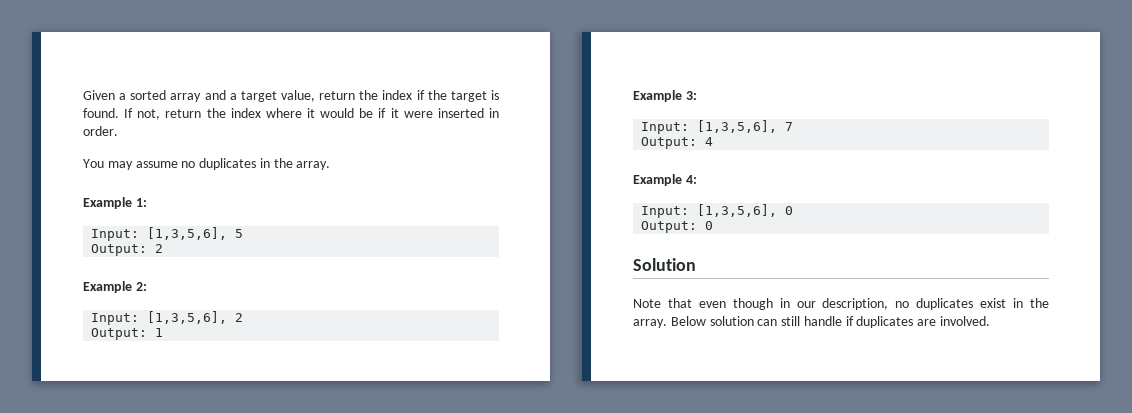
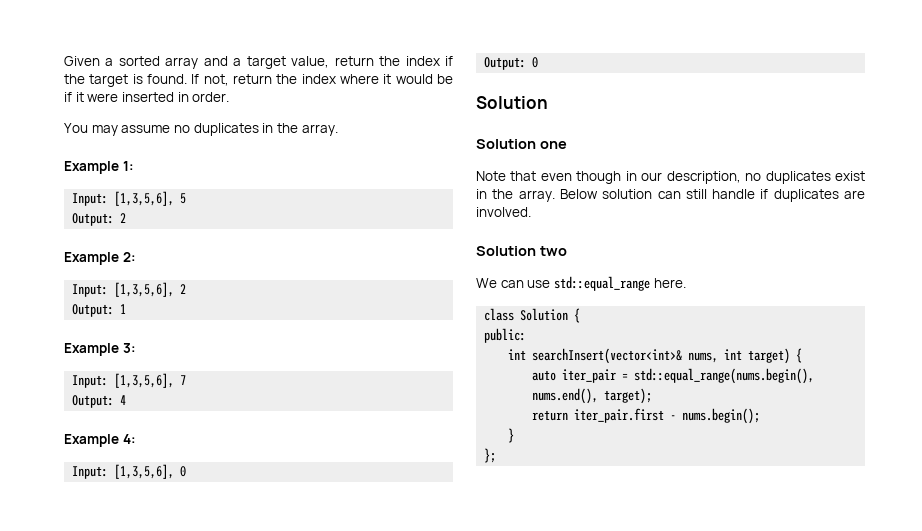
(696, 264) none -> [476,139,567,149] // Solution one
(991, 321) none -> [476,246,567,256] [476,276,686,291] [484,308,581,323] [484,328,527,343] [508,348,803,364] [532,368,815,384] [532,388,653,404] [532,408,761,424] [508,428,515,443] [484,448,497,463] // Solution two // We can use std::equal_range here. // class Solution { // public: // int searchInsert(vector<int>& nums, int target) { // auto iter_pair = std::equal_range(nums.begin(), nums.end(), target); // return iter_pair.first - nums.begin(); // } // };

